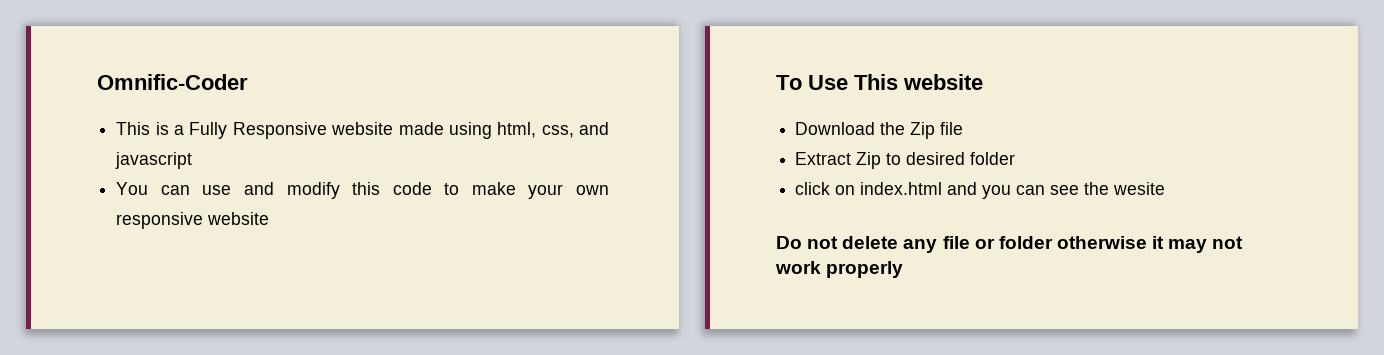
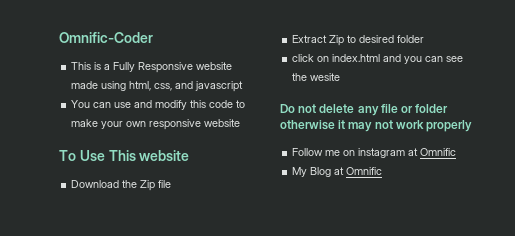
(904, 269) none -> [292,148,457,158] [292,167,383,177] // Follow me on instagram at Omnific // My Blog at Omnific

